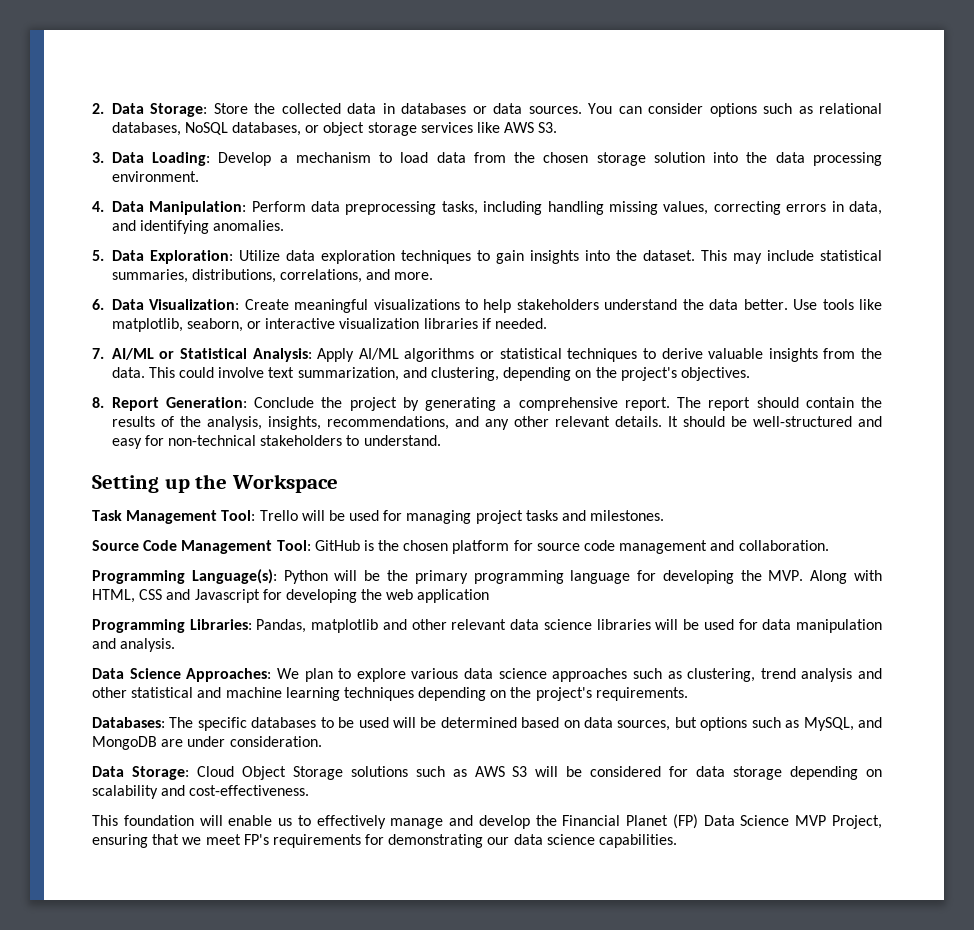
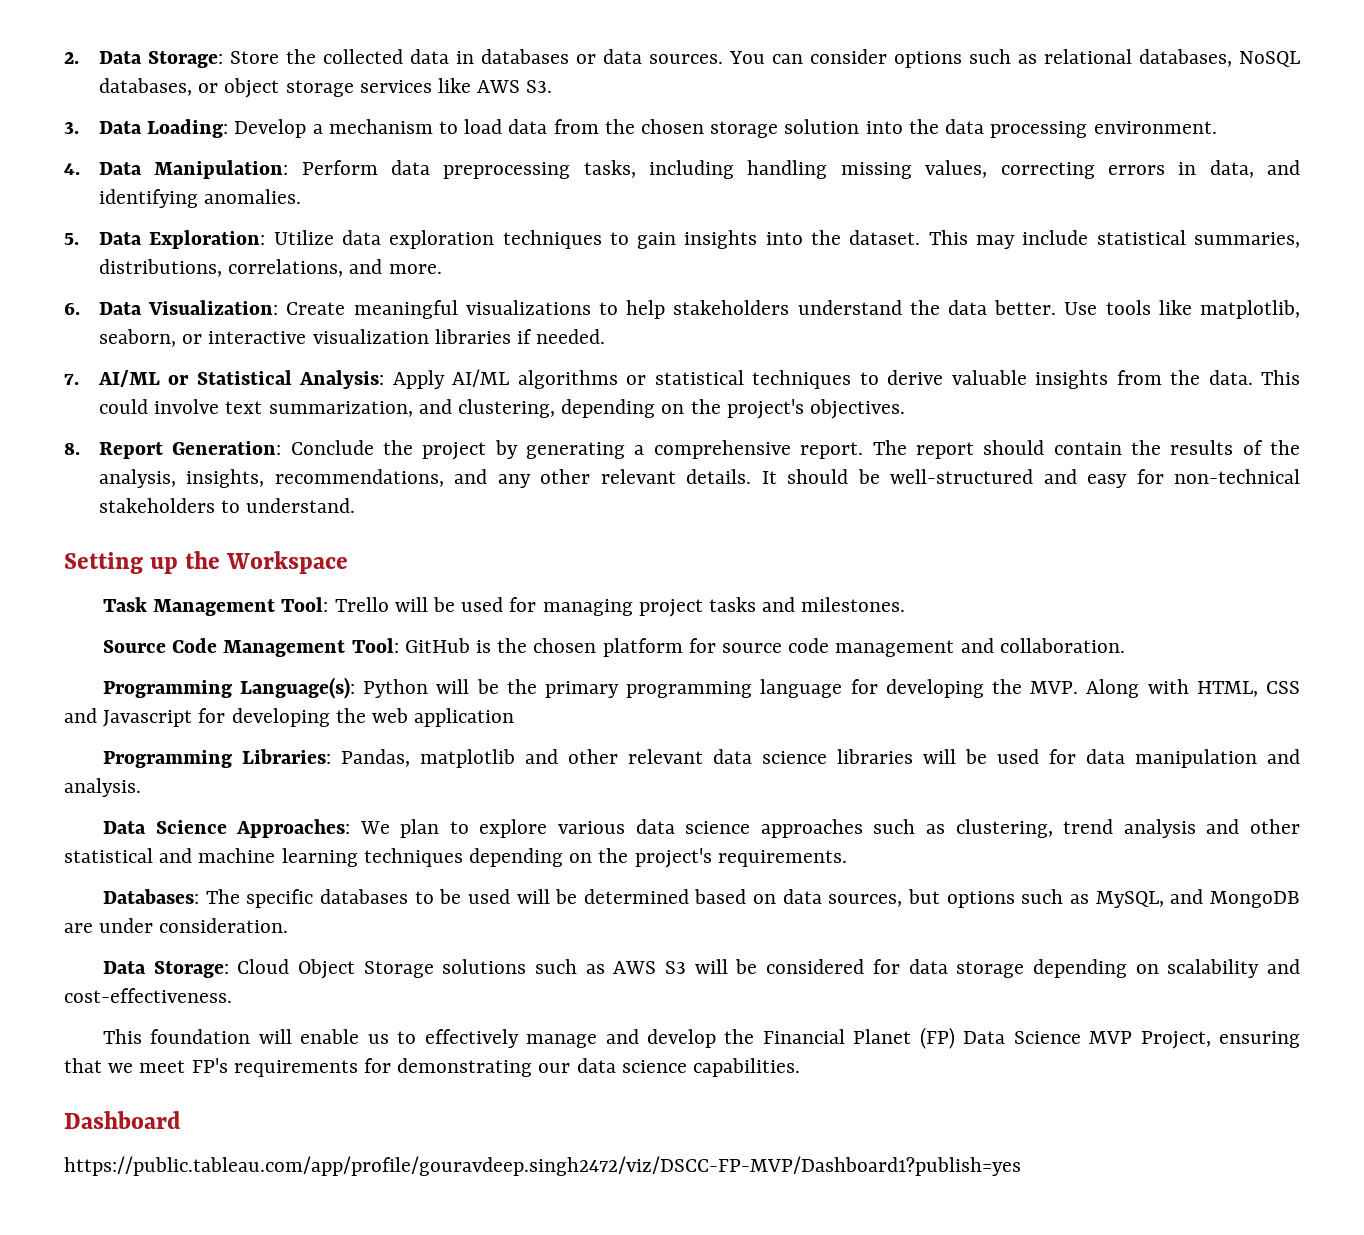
(678, 841) none -> [64,1111,181,1129] [64,1156,1021,1176] // Dashboard // https://public.tableau.com/app/profile/gouravdeep.singh2472/viz/DSCC-FP-MVP/Dashboard1?publish=yes

